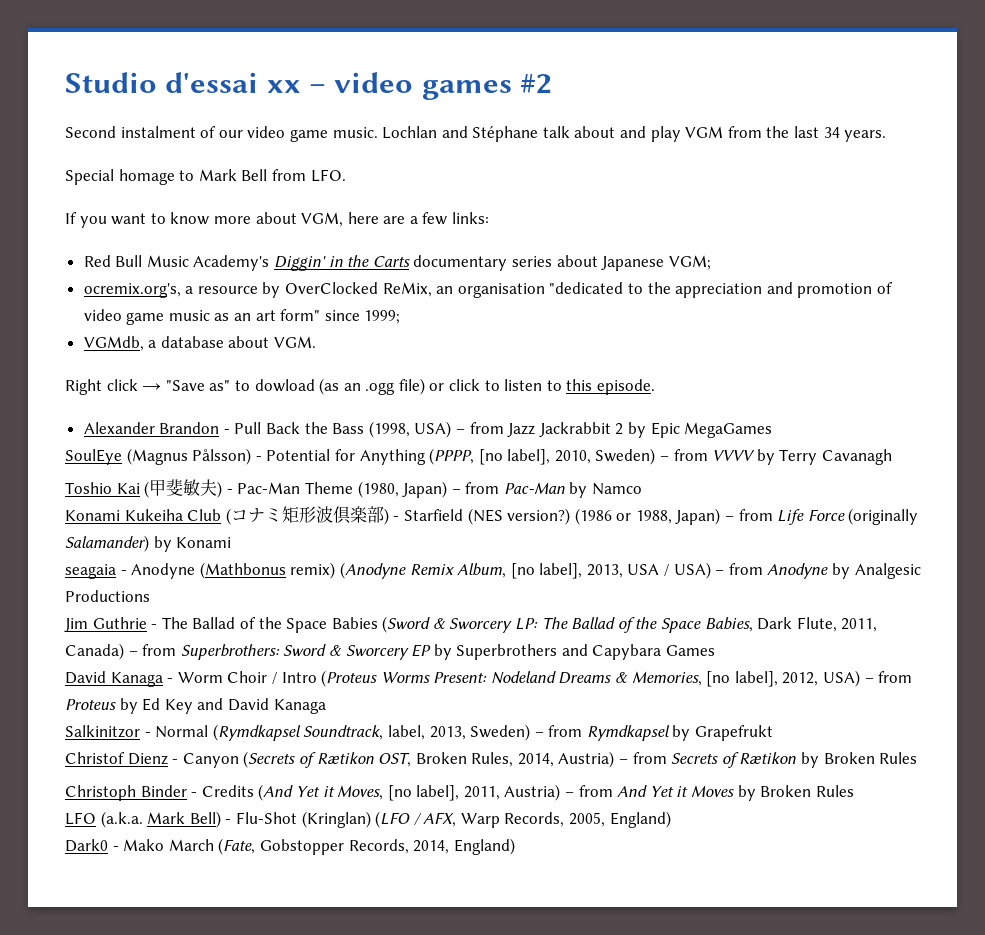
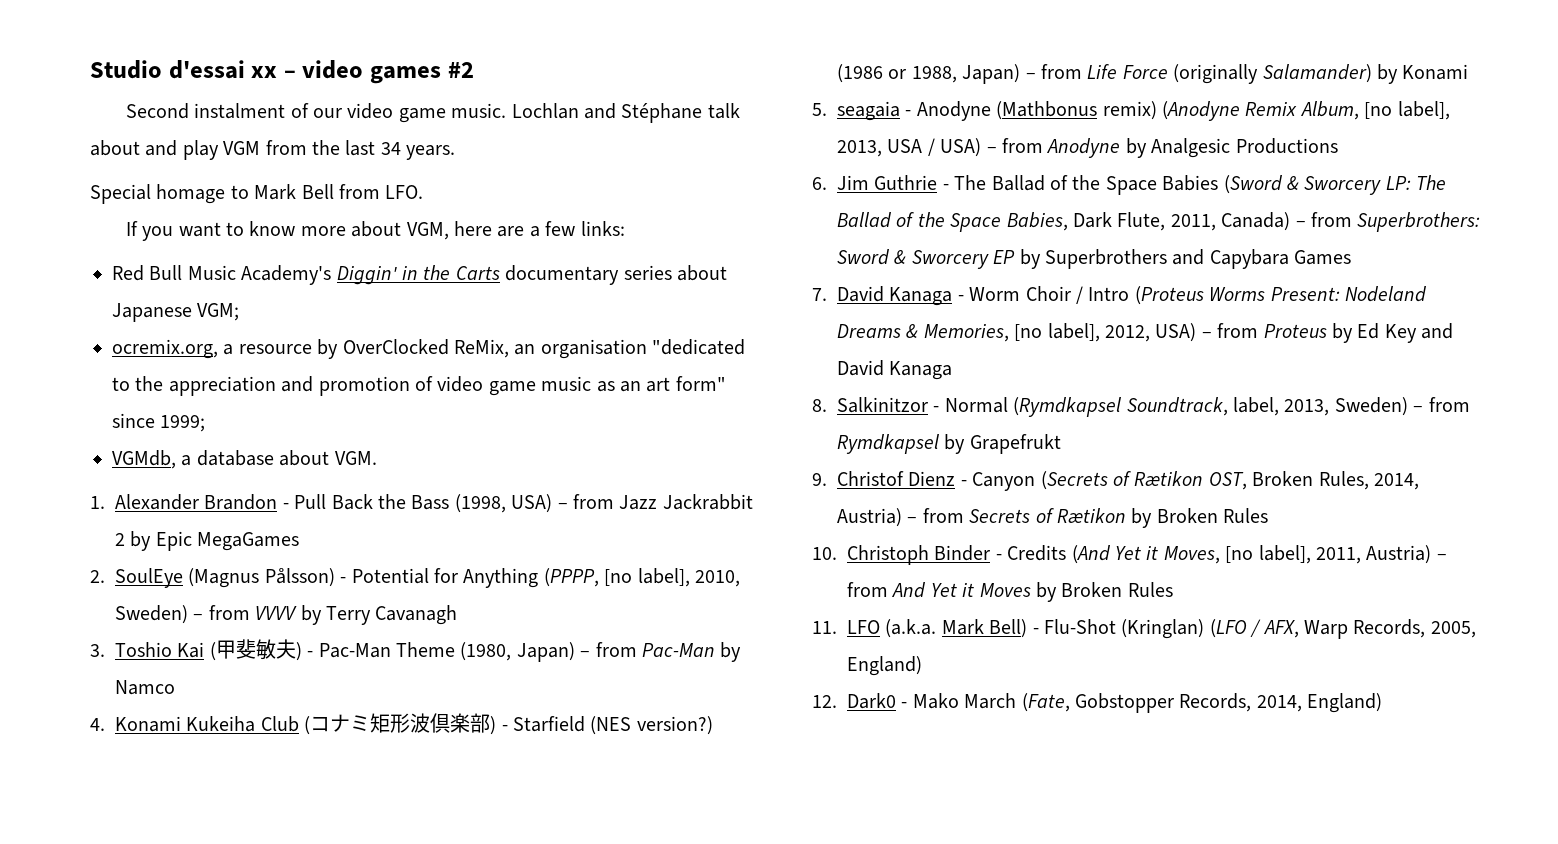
[83,283,181,298] ocremix.org's, -> [112,339,218,359] ocremix.org,
[65,378,656,395] Right click → "Save as" to dowload (as an .ogg file) or click to listen to this episode. // -> [90,496,105,509] 1.
(773, 430) none -> [90,570,105,583] 2.
(893, 457) none -> [90,644,105,657] 3.
(643, 489) none -> [90,718,105,731] 4.
(232, 542) none -> [812,103,827,116] 5.
(150, 596) none -> [812,177,827,190] 6.
(716, 650) none -> [812,288,827,301] 7.
(326, 706) none -> [812,399,827,412] 8.
(774, 733) none -> [812,473,827,486] 9.
(918, 758) none -> [812,547,837,560] 10.
(854, 791) none -> [812,621,837,634] 11.
(671, 819) none -> [812,695,837,708] 12.

